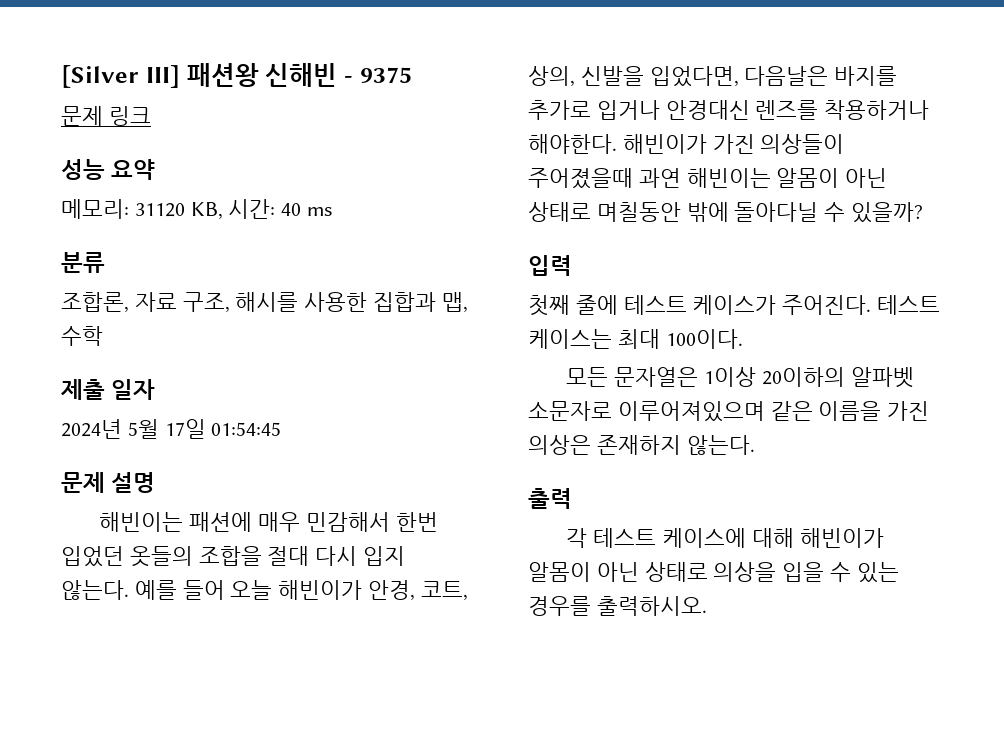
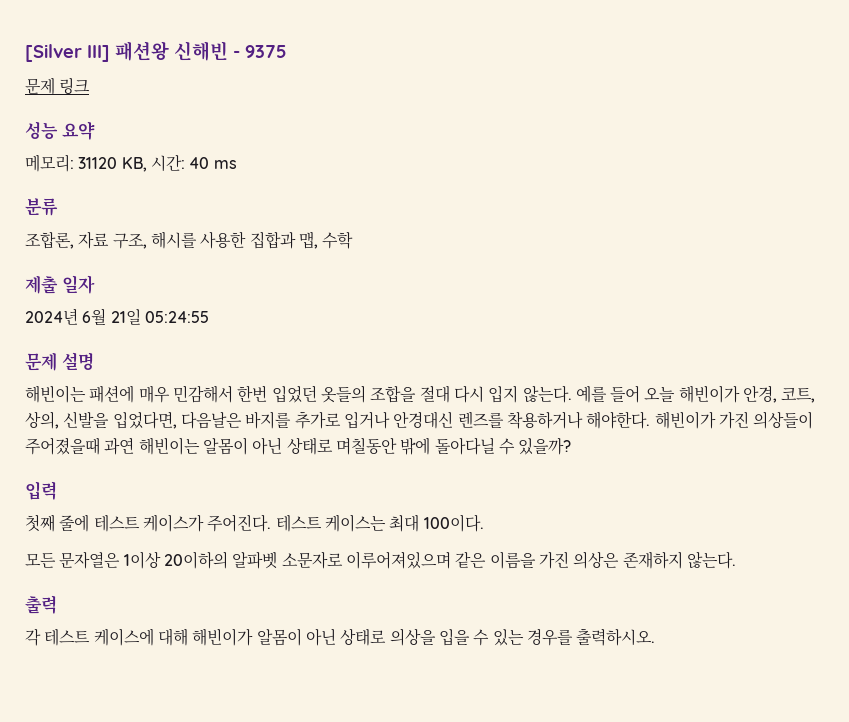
[127,419,282,439] 5월 17일 01:54:45 -> [82,308,209,325] 6월 21일 05:24:55

